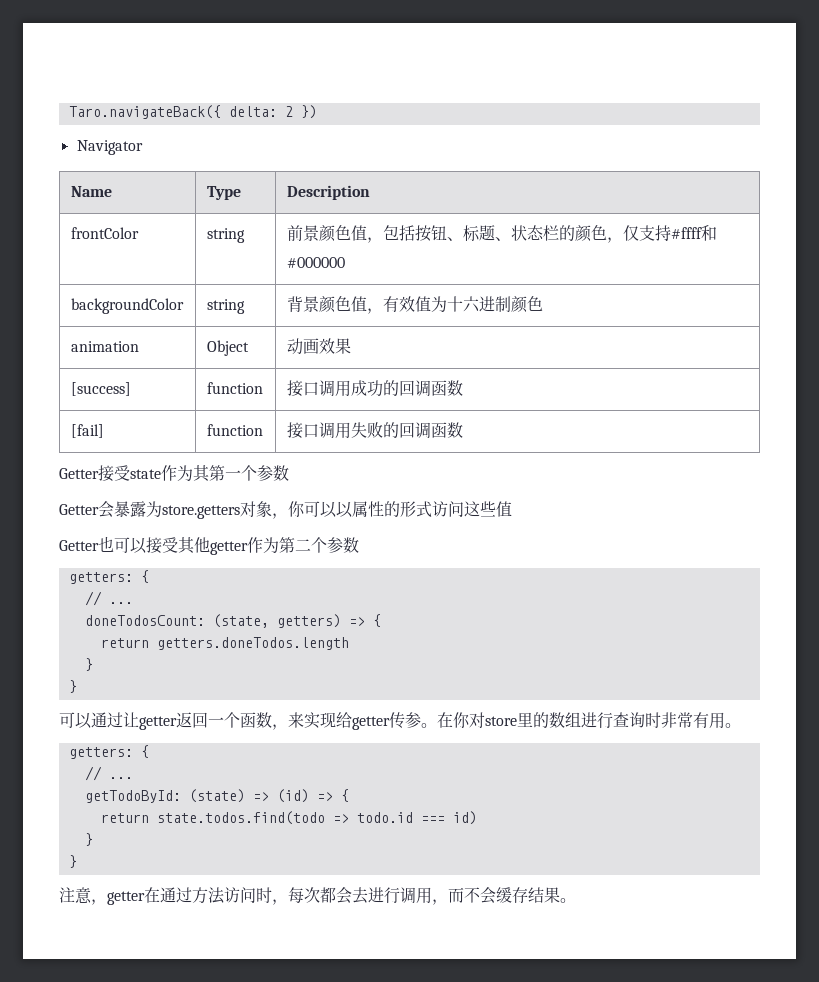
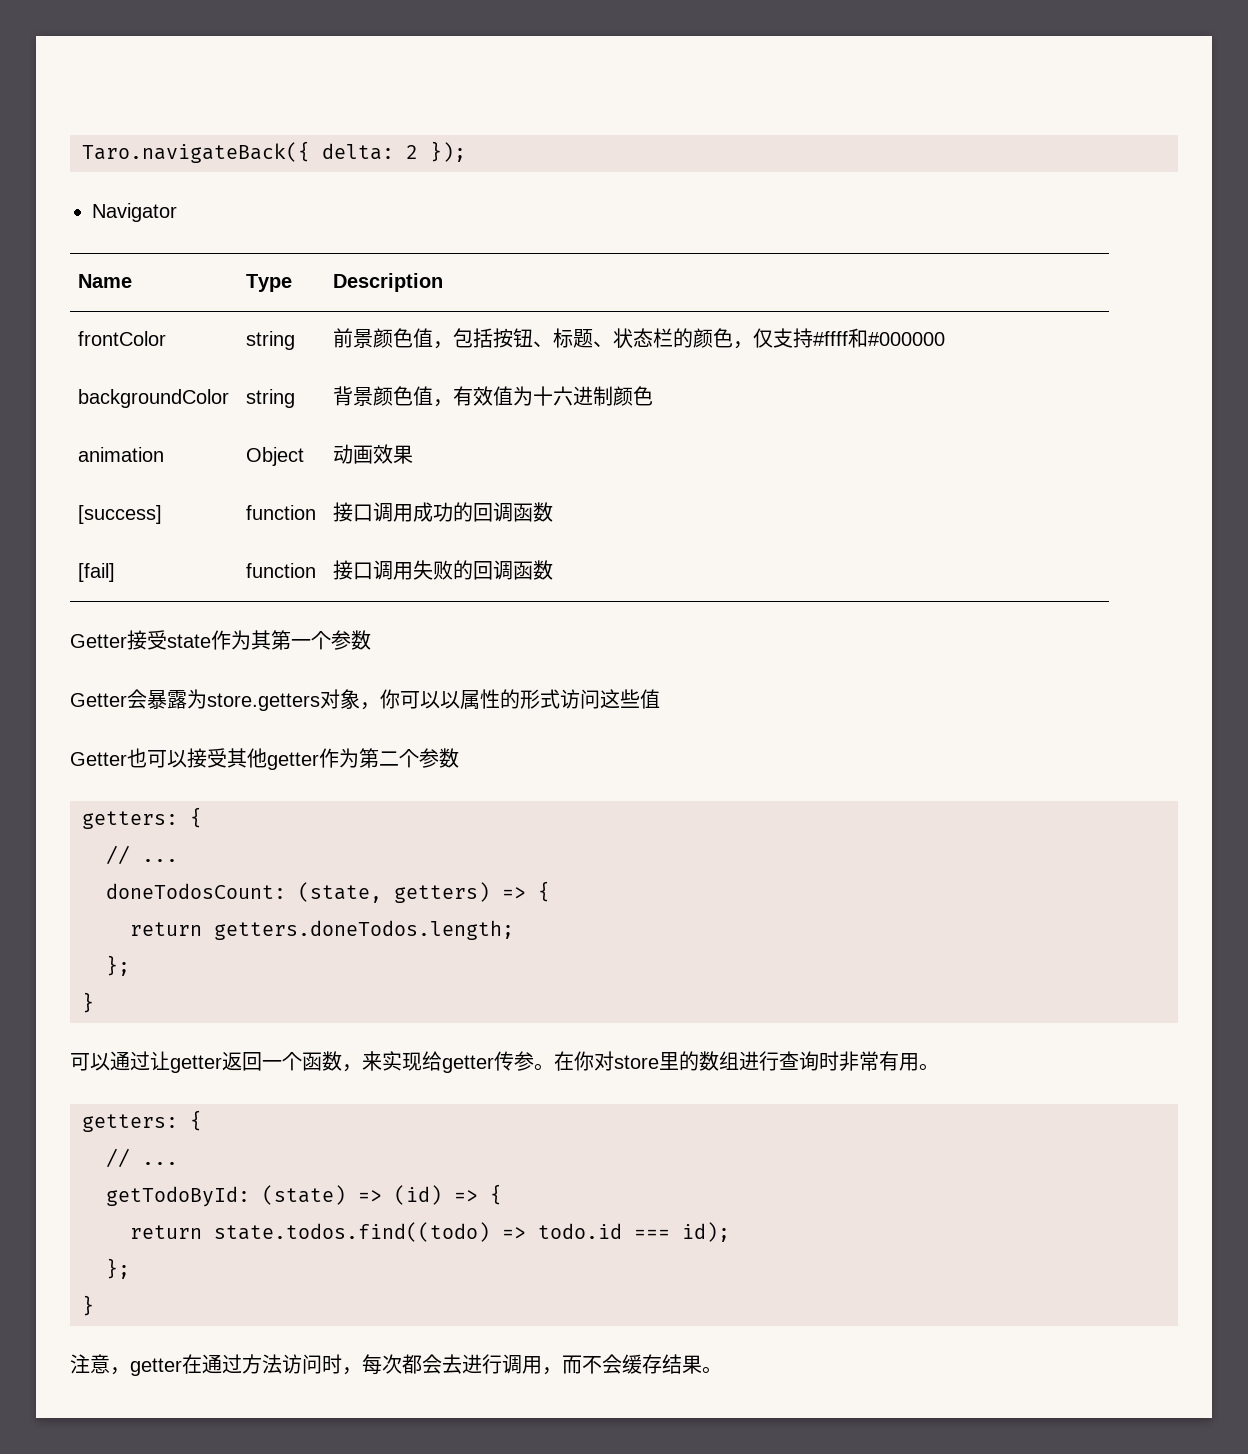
[300,105,317,119] }) -> [430,141,466,162] });
[156,637,349,650] [84,658,93,671] getters.doneTodos.length // } -> [214,920,514,940] [106,955,130,976] getters.doneTodos.length; // };
[156,811,325,825] state.todos.find(todo -> [214,1222,490,1242] state.todos.find((todo)
[452,811,477,825] [84,833,93,846] id) // } -> [682,1222,730,1242] [106,1258,130,1279] id); // };

